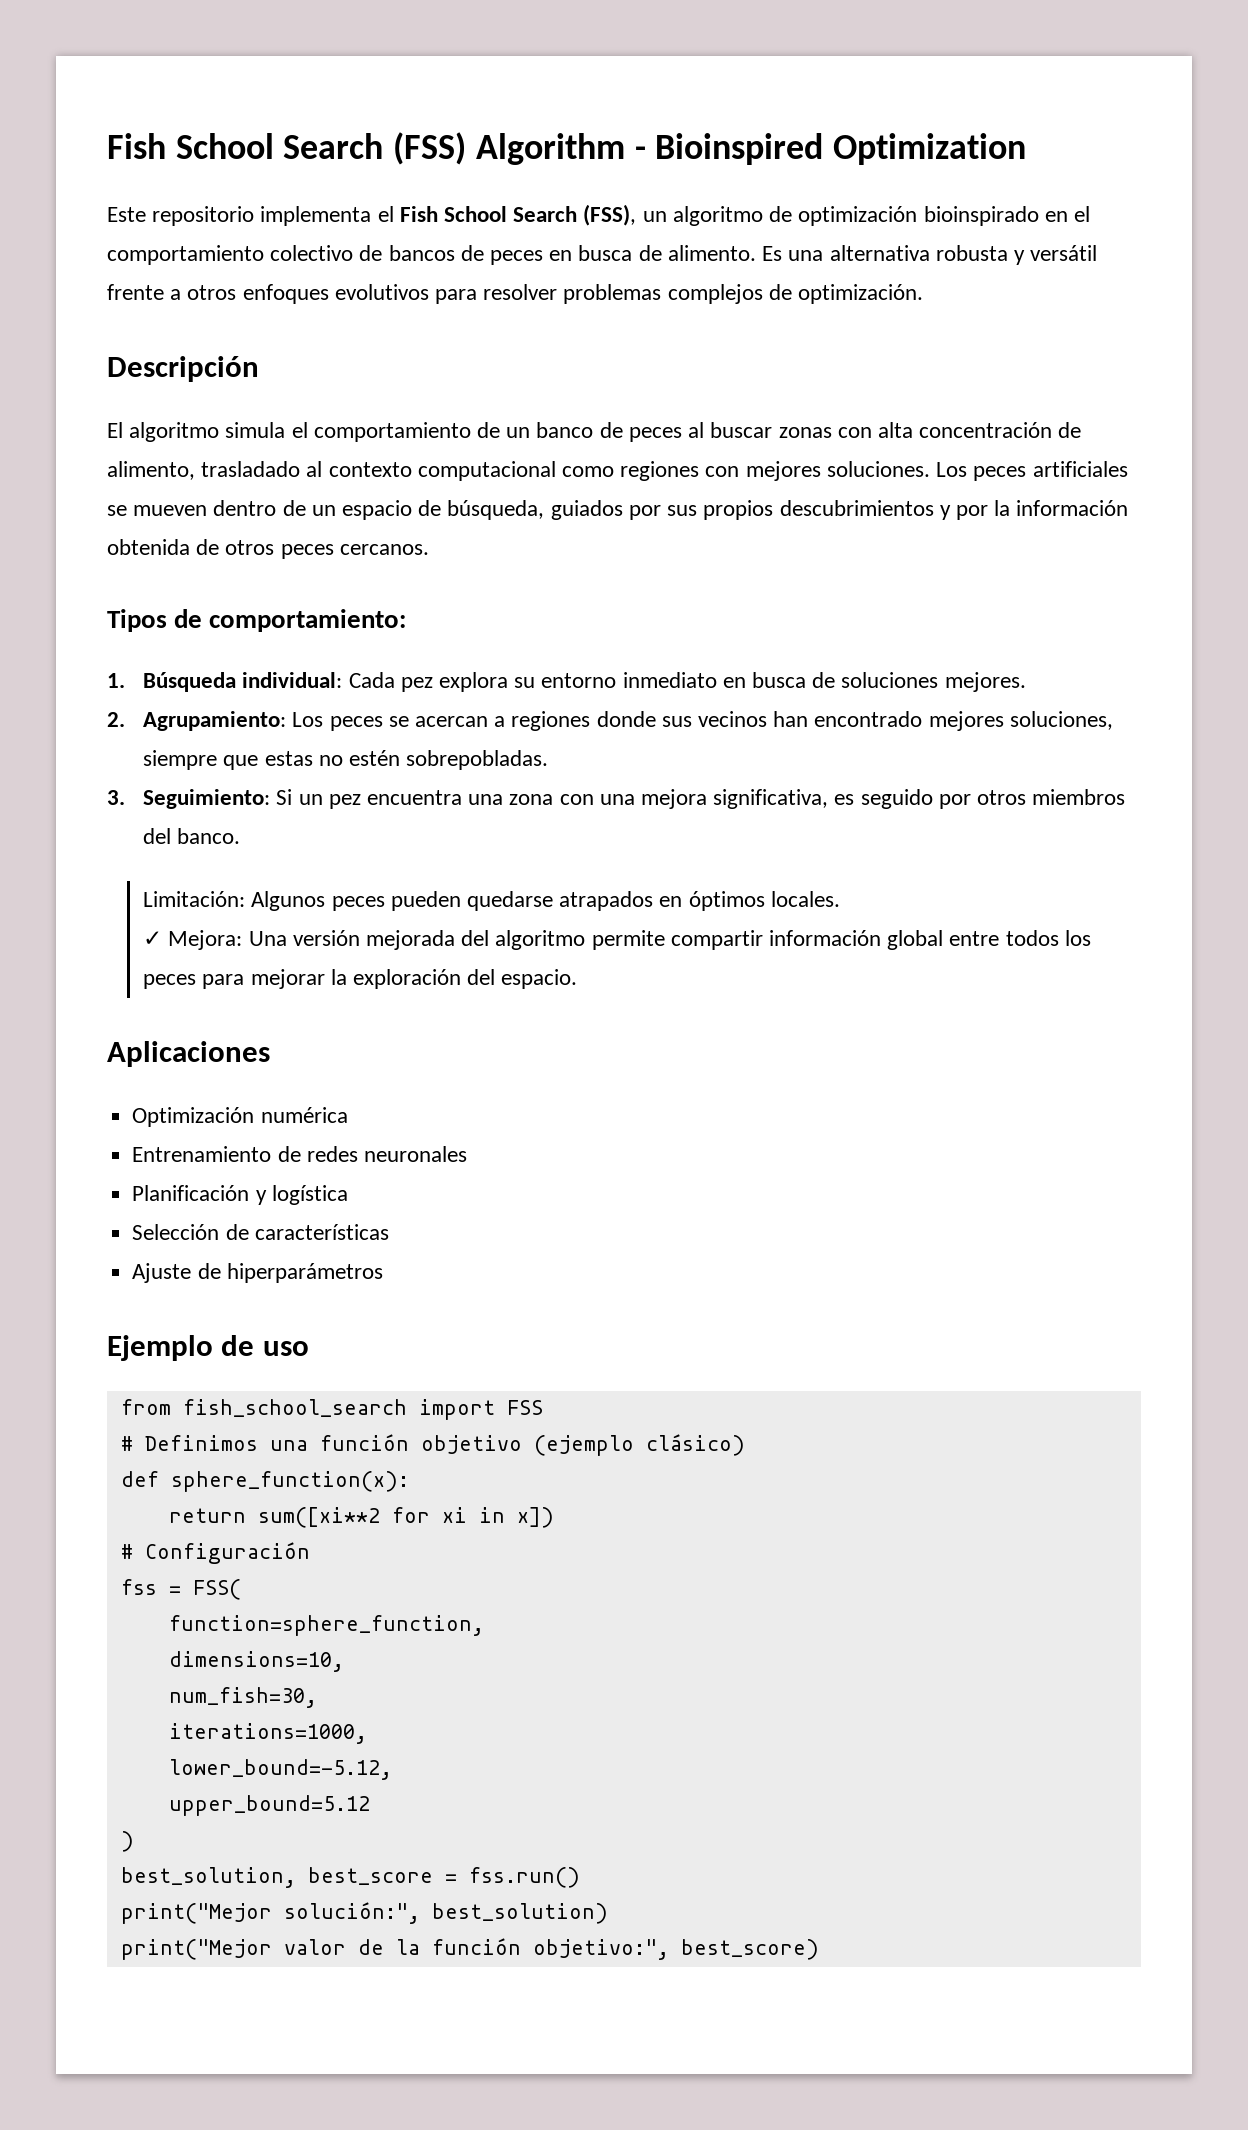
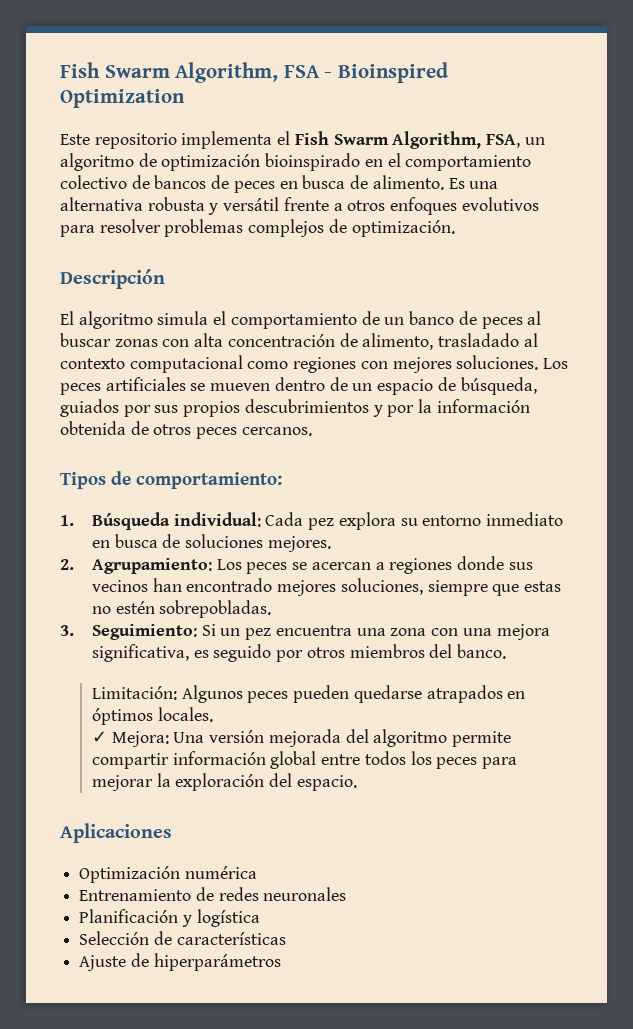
[107,132,625,165] Fish School Search (FSS) Algorithm -> [60,62,320,83] Fish Swarm Algorithm, FSA
[444,204,637,226] School Search (FSS), -> [333,131,521,149] Swarm Algorithm, FSA,
[107,1335,309,1361] [120,1399,543,1420] [120,1434,745,1456] [120,1471,409,1492] [168,1507,554,1528] [120,1542,310,1564] [120,1579,241,1600] [168,1615,484,1636] [168,1651,344,1672] [168,1687,317,1708] [168,1723,367,1744] [168,1759,392,1780] [168,1795,370,1816] [120,1831,134,1852] [120,1867,580,1888] [120,1902,608,1924] [120,1938,819,1960] // Ejemplo de uso // from fish_school_search import FSS // # Definimos una función objetivo (ejemplo clásico) // def sphere_function(x): // return sum([xi**2 for xi in x]) // # Configuración // fss = FSS( // function=sphere_function, // dimensions=10, // num_fish=30, // iterations=1000, // lower_bound=-5.12, // upper_bound=5.12 // ) // best_solution, best_score = fss.run() // print("Mejor solución:", best_solution) // print("Mejor valor de la función objetivo:", best_score) -> (281, 962) none

